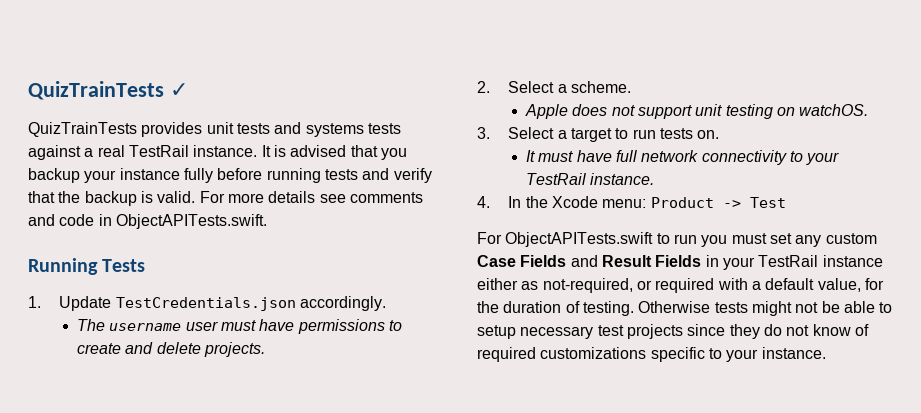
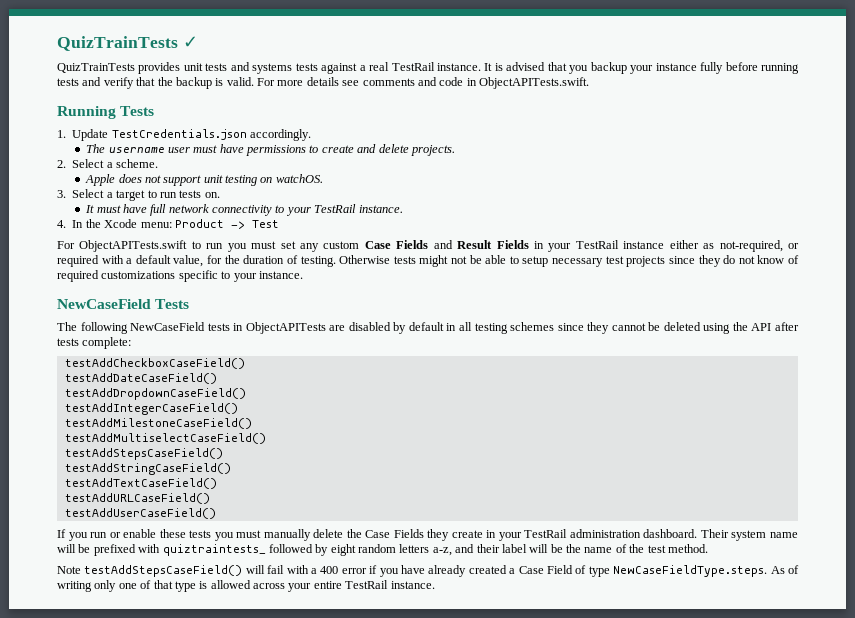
(826, 353) none -> [57,299,190,309] [57,322,799,334] [57,337,132,349] [64,358,245,369] [64,373,217,384] [64,388,246,400] [64,403,238,415] [64,418,252,429] [64,433,266,444] [64,448,223,460] [64,463,231,475] [64,478,217,489] [64,493,210,504] [64,508,216,519] [57,529,799,541] [57,544,708,556] [57,565,799,577] [57,580,435,592] // NewCaseField Tests // The following NewCaseField tests in ObjectAPITests are disabled by default in all testing schemes since they cannot be deleted using the API after tests complete: // testAddCheckboxCaseField() // testAddDateCaseField() // testAddDropdownCaseField() // testAddIntegerCaseField() // testAddMilestoneCaseField() // testAddMultiselectCaseField() // testAddStepsCaseField() // testAddStringCaseField() // testAddTextCaseField() // testAddURLCaseField() // testAddUserCaseField() // If you run or enable these tests you must manually delete the Case Fields they create in your TestRail administration dashboard. Their system name will be prefixed with quiztraintests_ followed by eight random letters a-z, and their label will be the name of the test method. // Note testAddStepsCaseField() will fail with a 400 error if you have already created a Case Field of type NewCaseFieldType.steps. As of writing only one of that type is allowed across your entire TestRail instance.

